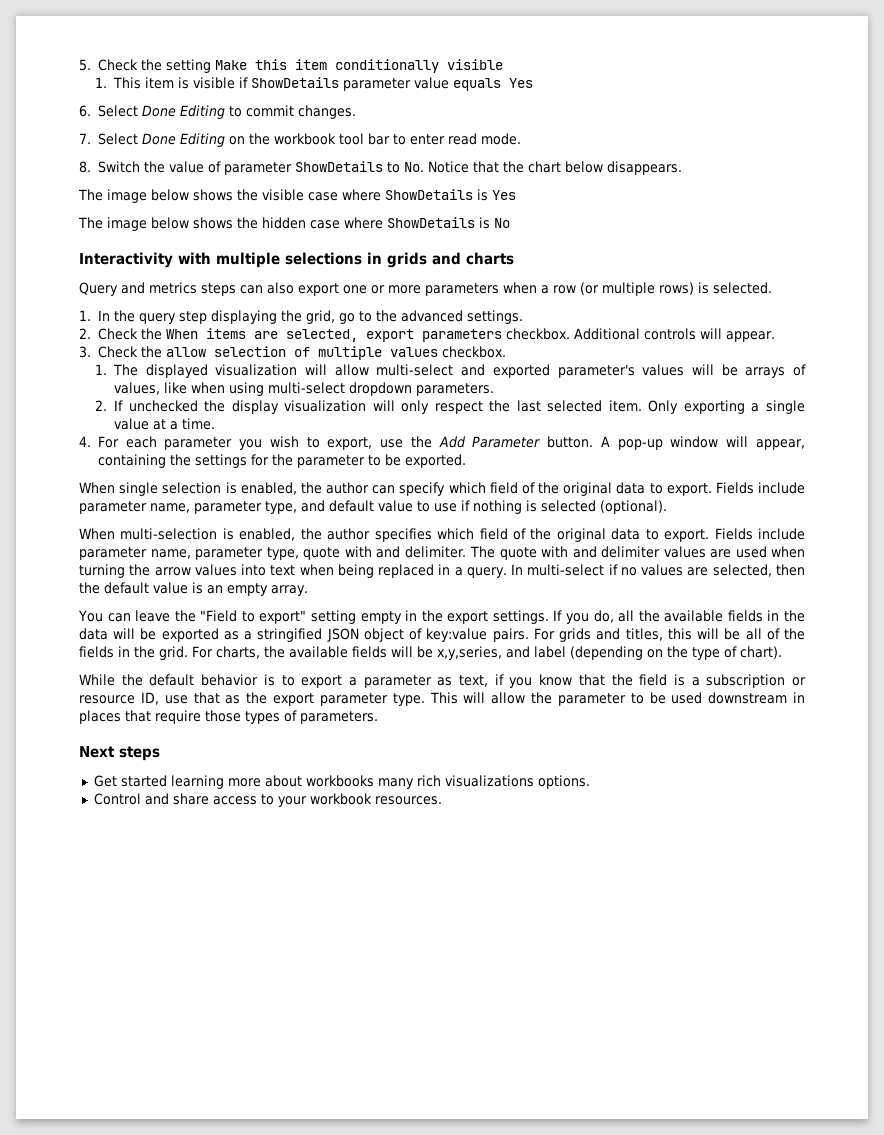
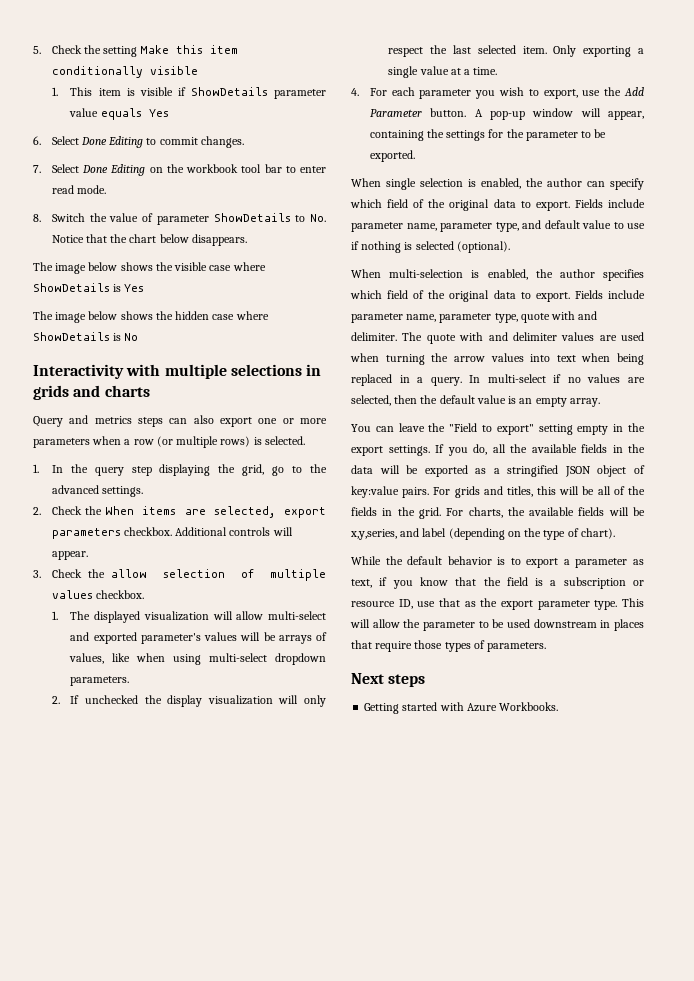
[93,775,590,789] [93,793,442,807] Get started learning more about workbooks many rich visualizations options. // Control and share access to your workbook resources. -> [364,702,559,714] Getting started with Azure Workbooks.

